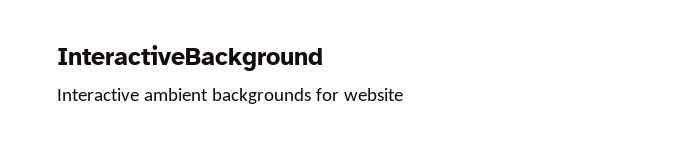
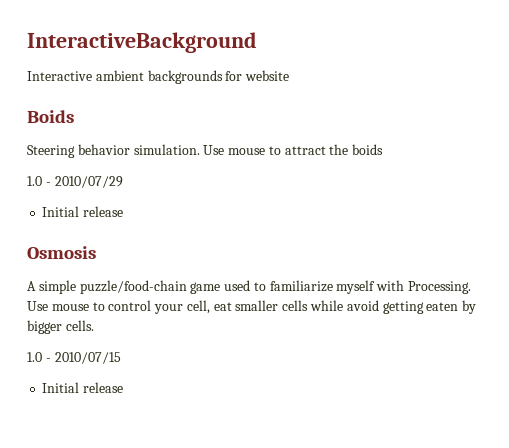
(403, 94) none -> [27,110,74,123] [27,144,384,158] [27,176,123,188] [42,206,124,217] [27,246,96,259] [27,280,472,294] [27,300,477,314] [27,320,94,334] [27,352,121,364] [42,382,124,393] // Boids // Steering behavior simulation. Use mouse to attract the boids // 1.0 - 2010/07/29 // Initial release // Osmosis // A simple puzzle/food-chain game used to familiarize myself with Processing. Use mouse to control your cell, eat smaller cells while avoid getting eaten by bigger cells. // 1.0 - 2010/07/15 // Initial release

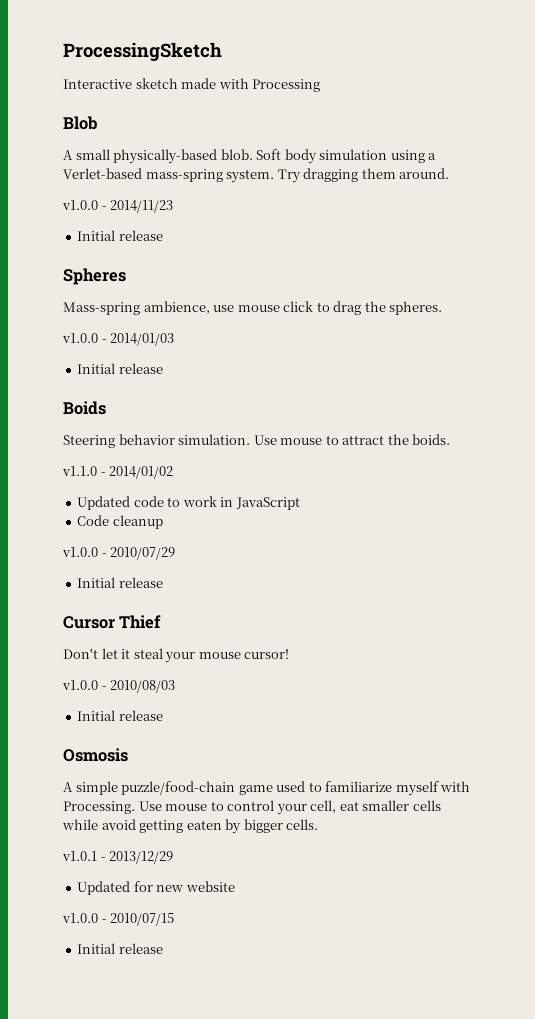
[27,32,257,53] InteractiveBackground -> [63,42,222,61] ProcessingSketch
[95,70,290,84] ambient backgrounds for website -> [135,78,321,92] [63,116,98,130] [63,149,437,164] [63,168,450,183] [62,200,174,213] [77,230,163,241] [63,268,126,285] [63,301,443,315] [62,333,175,346] [77,363,163,374] sketch made with Processing // Blob // A small physically-based blob. Soft body simulation using a Verlet-based mass-spring system. Try dragging them around. // v1.0.0 - 2014/11/23 // Initial release // Spheres // Mass-spring ambience, use mouse click to drag the spheres. // v1.0.0 - 2014/01/03 // Initial release
[352,144,384,155] [27,176,123,188] boids // 1.0 - 2010/07/29 -> [412,434,451,445] [62,466,174,479] [77,496,300,510] [77,515,163,529] [62,547,176,560] [77,577,163,588] [63,615,162,629] [63,648,290,663] [62,680,176,693] boids. // v1.1.0 - 2014/01/02 // Updated code to work in JavaScript // Code cleanup // v1.0.0 - 2010/07/29 // Initial release // Cursor Thief // Don't let it steal your mouse cursor! // v1.0.0 - 2010/08/03
[27,352,42,362] 1.0 -> [62,851,174,864] [77,881,235,895] [62,913,98,923] v1.0.1 - 2013/12/29 // Updated for new website // v1.0.0

